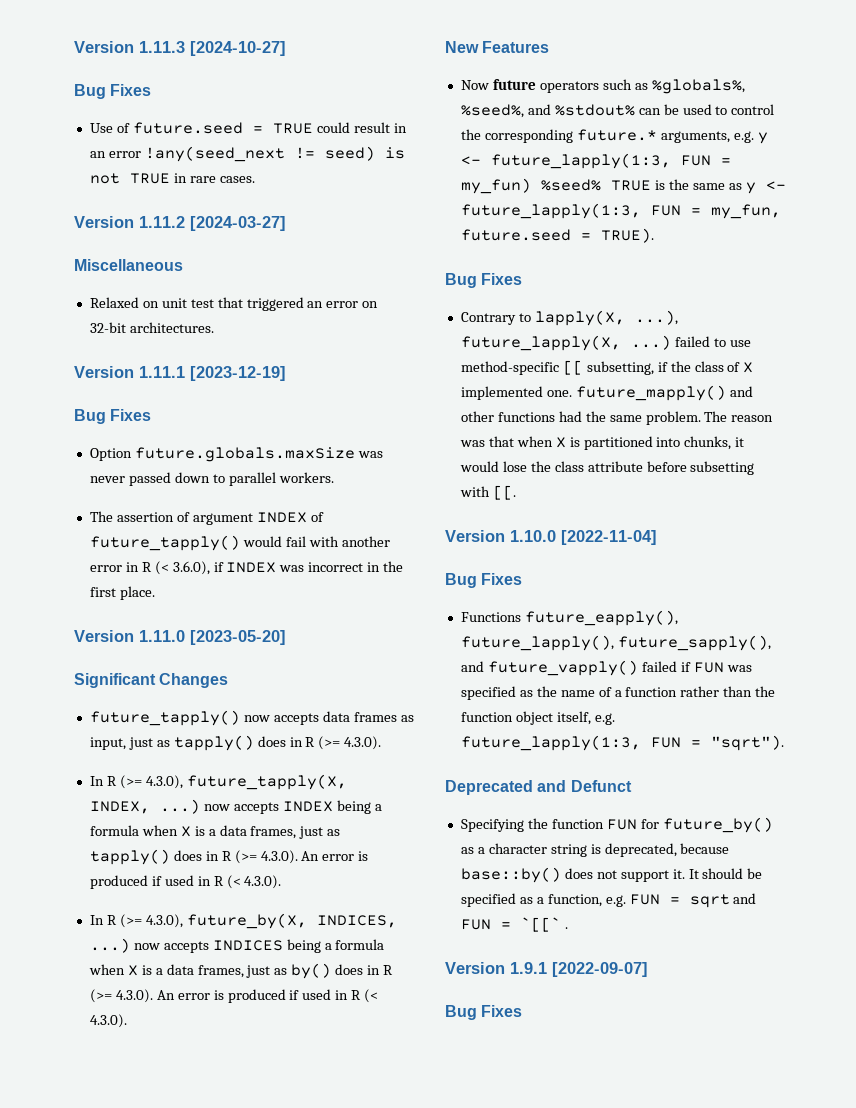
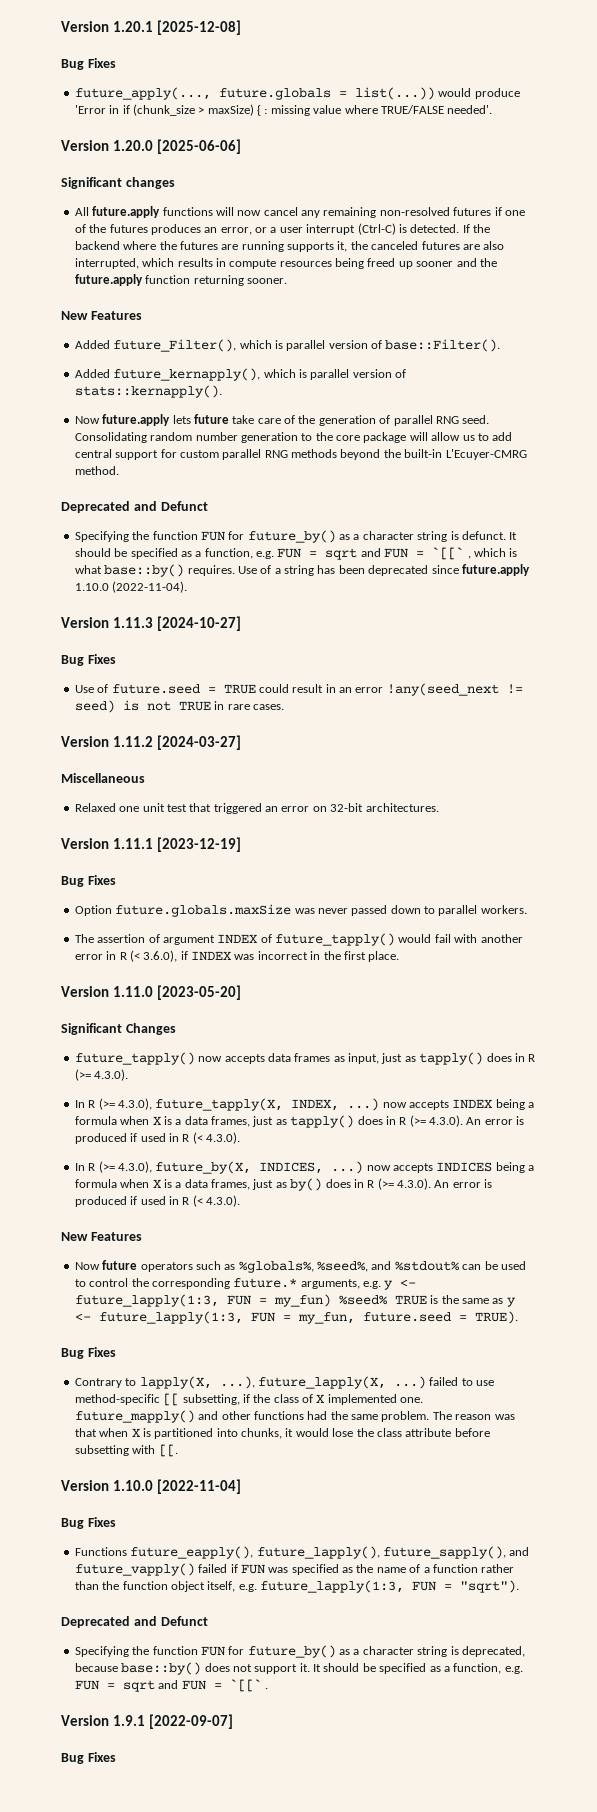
[74,41,134,53] Version -> [61,20,241,35] [61,58,116,70] [74,87,520,100] [74,104,493,116] [61,139,241,154] [61,177,175,189] [74,206,525,218] [74,223,490,235] [74,241,505,252] [74,258,497,269] [74,274,287,286] [61,311,142,320] [74,339,501,352] [74,368,406,381] [74,385,222,398] [74,414,490,426] [74,432,513,443] [74,449,527,460] [74,466,119,475] [61,501,208,513] [74,530,518,543] [74,547,518,560] [74,564,530,577] [74,581,188,593] [61,617,109,628] Version 1.20.1 [2025-12-08] // Bug Fixes // future_apply(..., future.globals = list(...)) would produce 'Error in if (chunk_size > maxSize) { : missing value where TRUE/FALSE needed'. // Version 1.20.0 [2025-06-06] // Significant changes // All future.apply functions will now cancel any remaining non-resolved futures if one of the futures produces an error, or a user interrupt (Ctrl-C) is detected. If the backend where the futures are running supports it, the canceled futures are also interrupted, which results in compute resources being freed up sooner and the future.apply function returning sooner. // New Features // Added future_Filter(), which is parallel version of base::Filter(). // Added future_kernapply(), which is parallel version of stats::kernapply(). // Now future.apply lets future take care of the generation of parallel RNG seed. Consolidating random number generation to the core package will allow us to add central support for custom parallel RNG methods beyond the built-in L'Ecuyer-CMRG method. // Deprecated and Defunct // Specifying the function FUN for future_by() as a character string is defunct. It should be specified as a function, e.g. FUN = sqrt and FUN = `[[` , which is what base::by() requires. Use of a string has been deprecated since future.apply 1.10.0 (2022-11-04). // Version
[142,301,159,308] on -> [119,806,140,812] one

